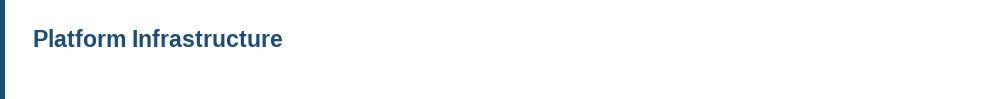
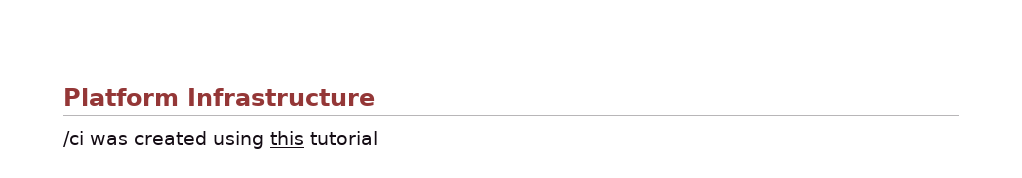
(284, 38) none -> [63,131,378,149] // /ci was created using this tutorial

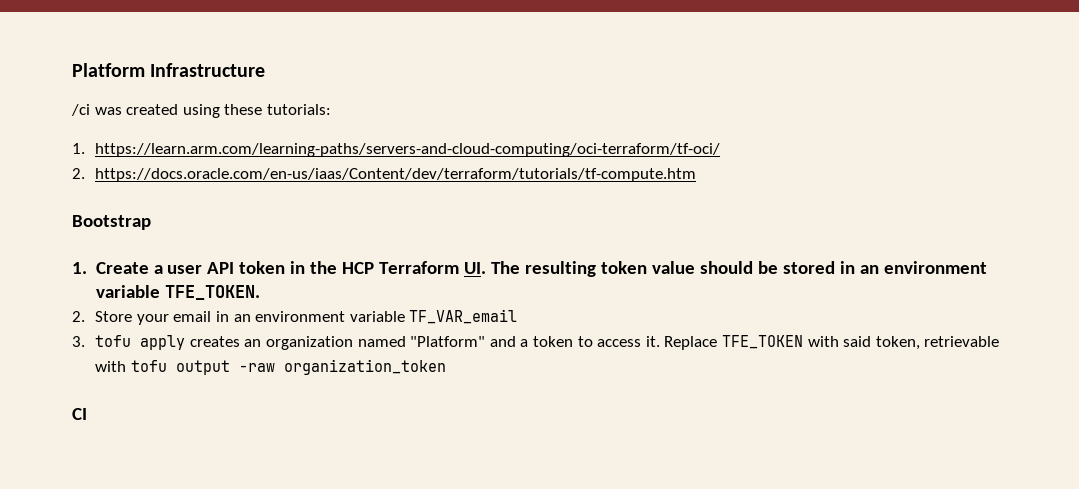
[270,131,378,145] this tutorial -> [224,104,331,115] [72,143,721,157] [72,168,697,182] [72,215,151,230] [72,261,988,277] [95,285,260,300] [72,309,518,325] [72,335,1000,350] [95,359,446,375] [72,408,87,420] these tutorials: // 1. https://learn.arm.com/learning-paths/servers-and-cloud-computing/oci-terraform/tf-oci/ // 2. https://docs.oracle.com/en-us/iaas/Content/dev/terraform/tutorials/tf-compute.htm // Bootstrap // 1. Create a user API token in the HCP Terraform UI. The resulting token value should be stored in an environment variable TFE_TOKEN. // 2. Store your email in an environment variable TF_VAR_email // 3. tofu apply creates an organization named "Platform" and a token to access it. Replace TFE_TOKEN with said token, retrievable with tofu output -raw organization_token // CI

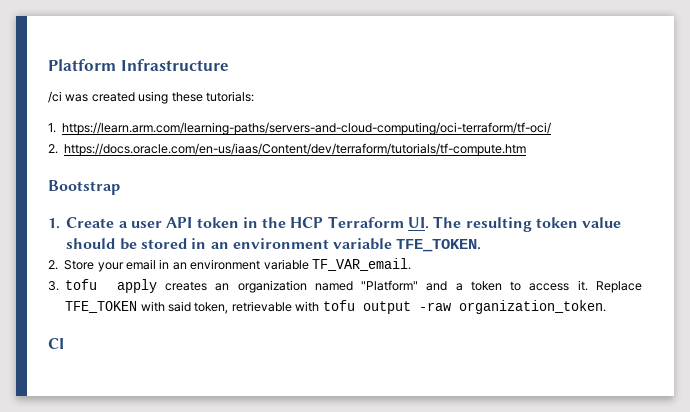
[409,309,518,324] TF_VAR_email -> [311,258,411,271] TF_VAR_email.
[283,359,446,375] organization_token -> [458,300,606,314] organization_token.

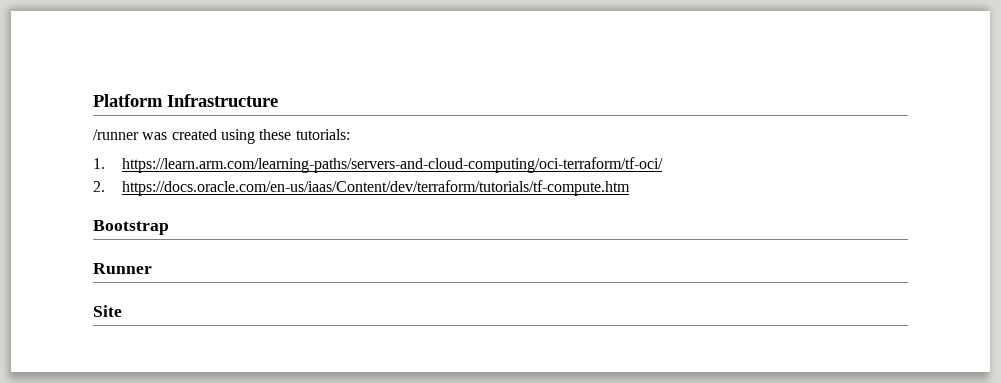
[48,91,62,103] /ci -> [93,129,139,140] /runner
[48,216,622,232] [66,238,482,252] [48,258,411,272] [48,279,643,293] [65,300,606,314] [48,338,64,349] 1. Create a user API token in the HCP Terraform UI. The resulting token value should be stored in an environment variable TFE_TOKEN. // 2. Store your email in an environment variable TF_VAR_email. // 3. tofu apply creates an organization named "Platform" and a token to access it. Replace TFE_TOKEN with said token, retrievable with tofu output -raw organization_token. // CI -> [93,263,152,274] [93,305,122,317] Runner // Site

